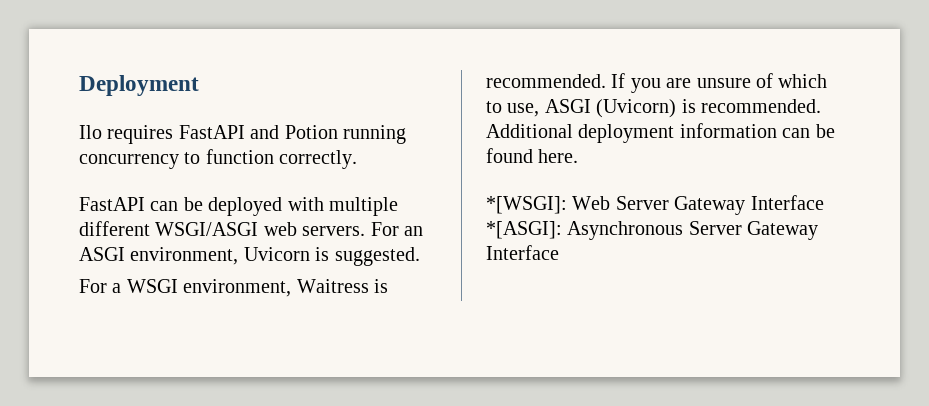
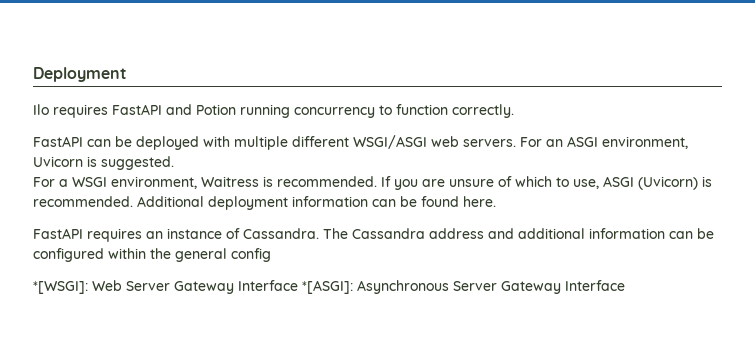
(579, 156) none -> [33,228,714,242] [33,248,271,262] // FastAPI requires an instance of Cassandra. The Cassandra address and additional information can be configured within the general config

